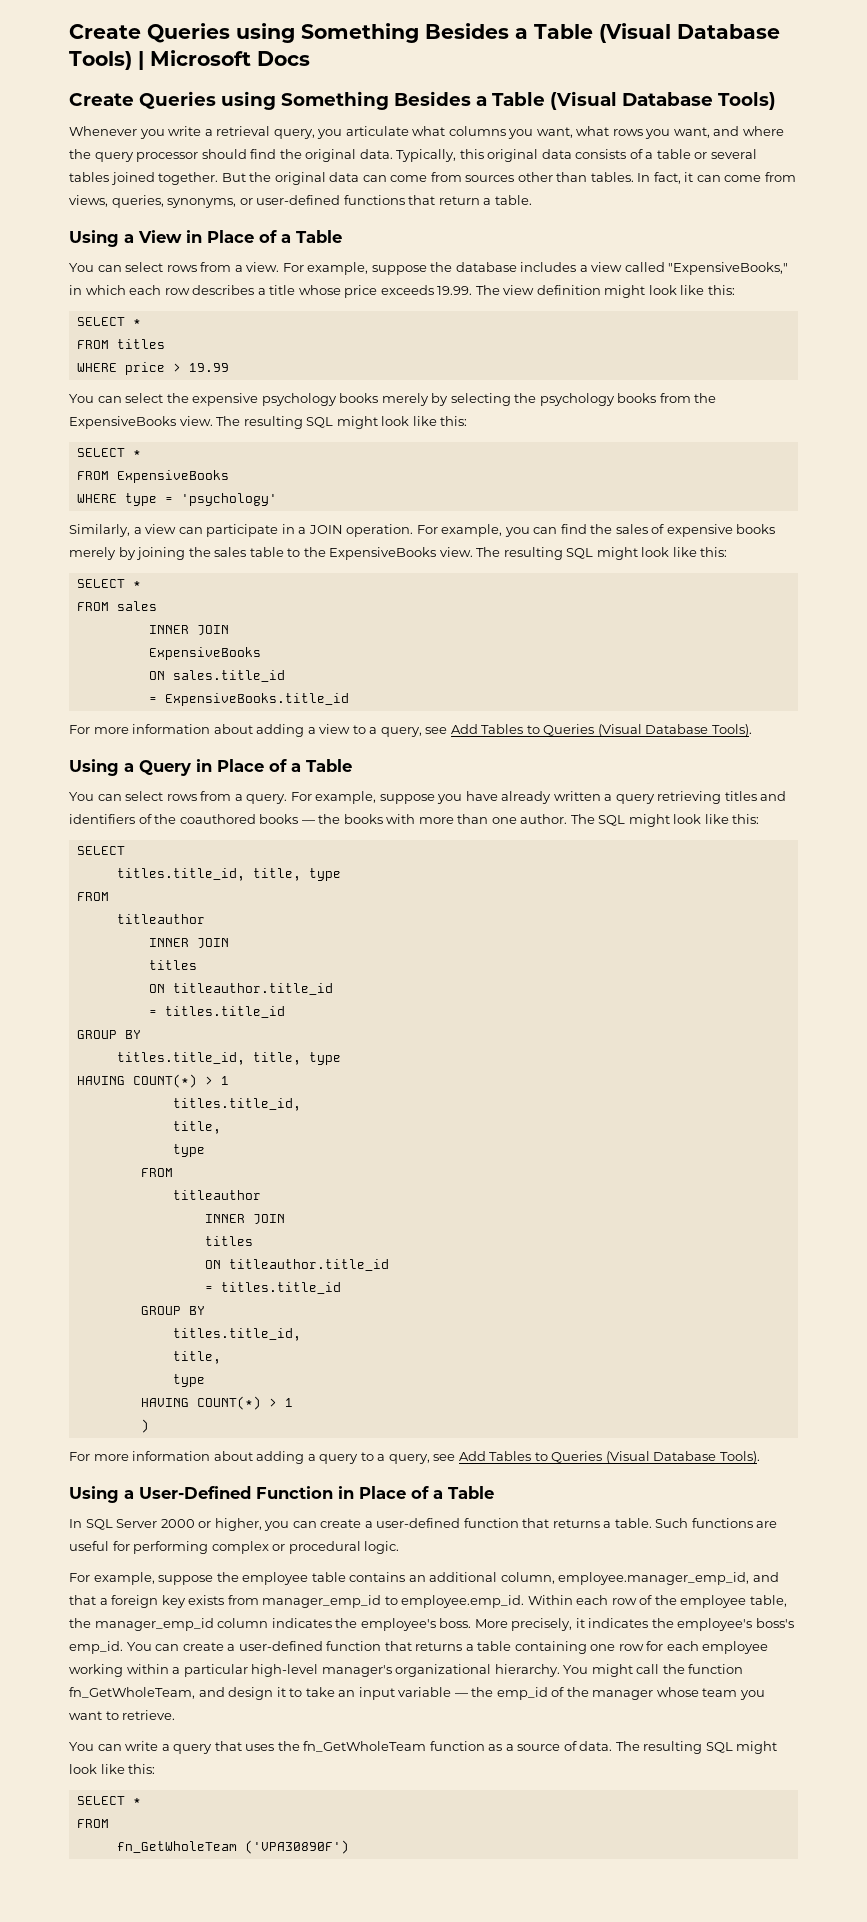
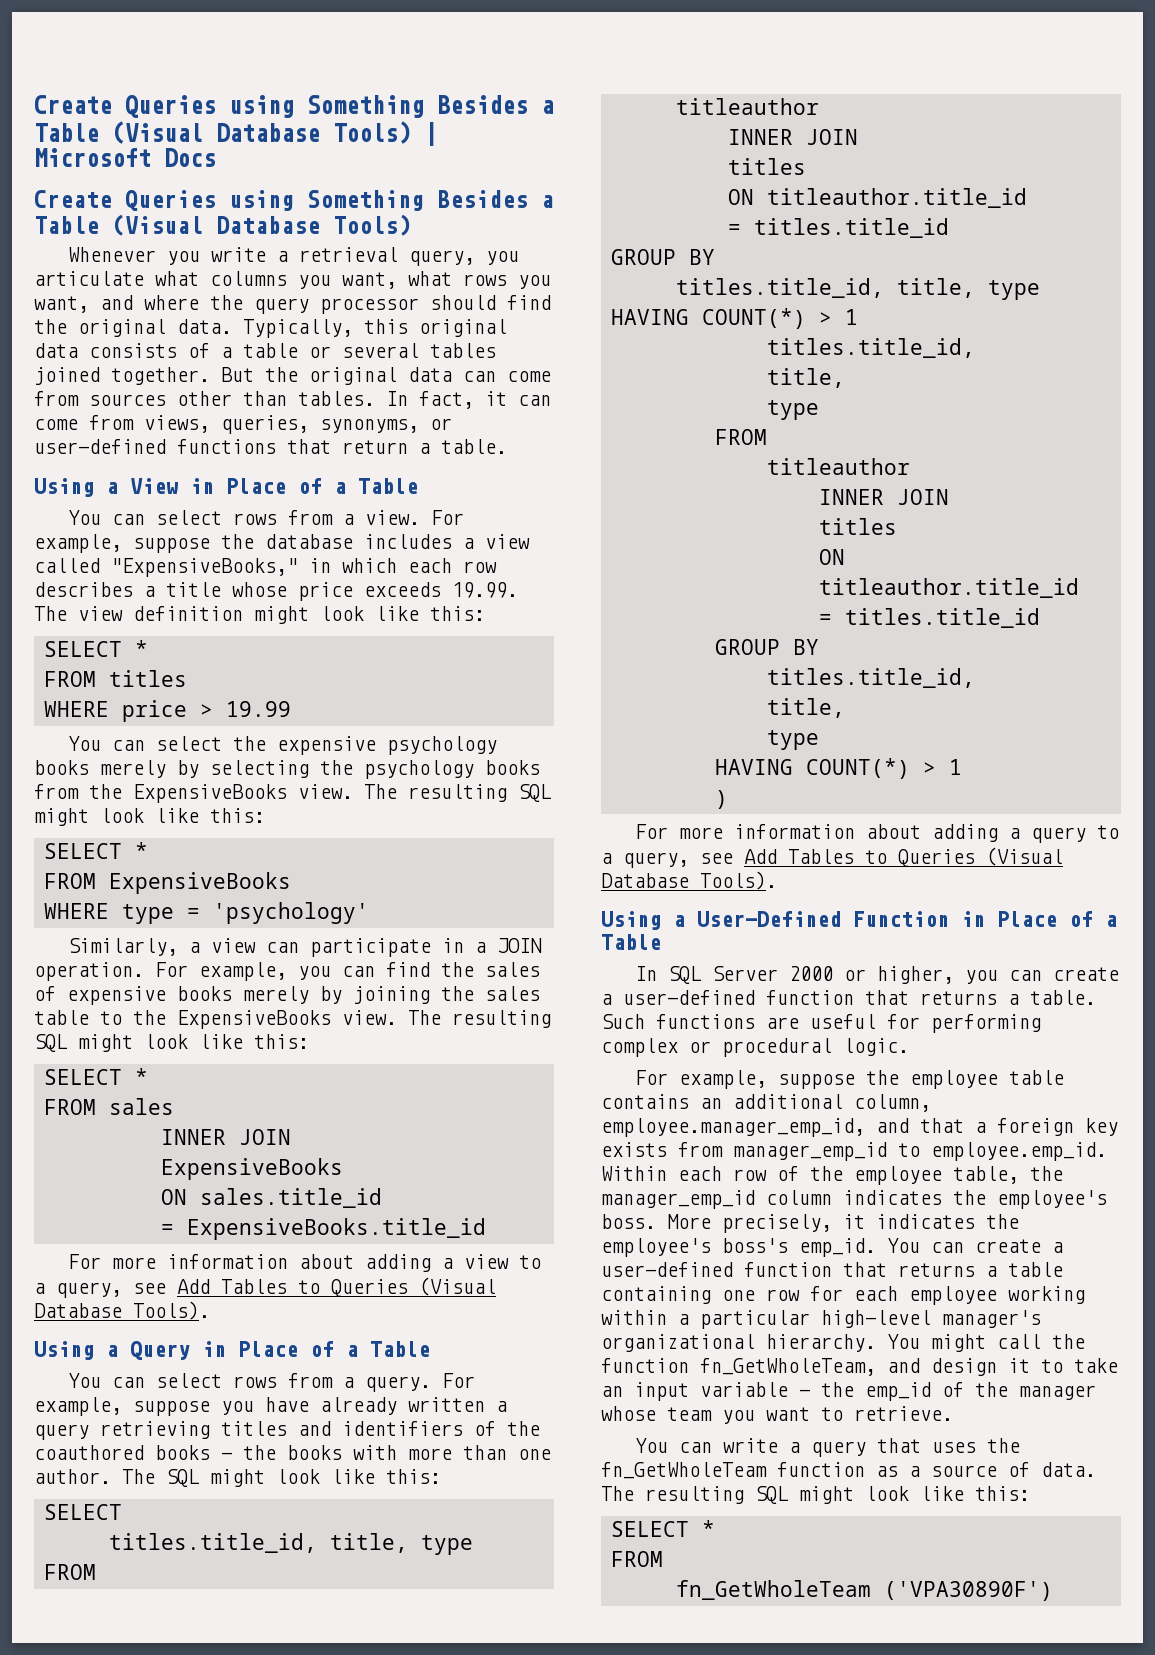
[301,820,315,824] — -> [221,1452,232,1460] -
[454,1693,468,1697] — -> [799,1389,810,1397] -

